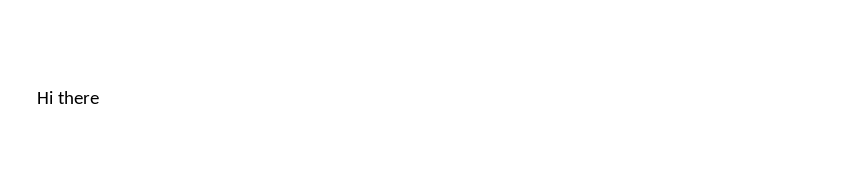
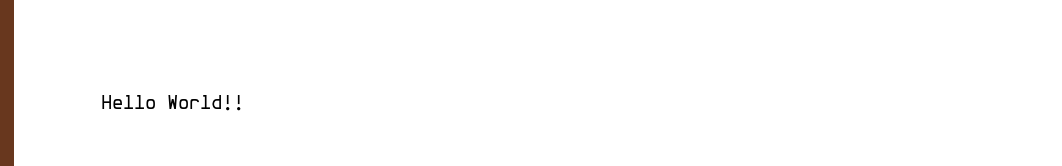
[37,91,99,104] Hi there -> [101,95,244,111] Hello World!!

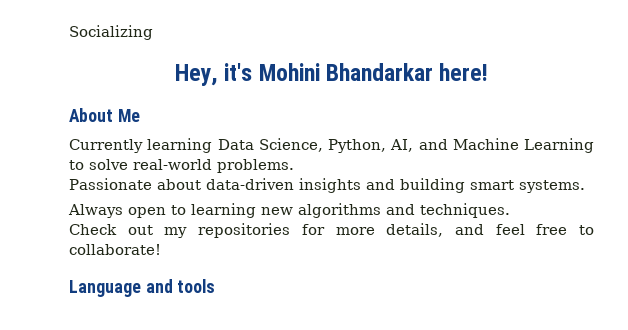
[101,95,244,111] Hello World!! -> [69,25,153,40] [174,63,489,86] [69,108,140,122] [69,138,594,153] [69,159,294,173] [69,178,585,193] [68,203,510,218] [69,223,594,238] [69,244,161,255] [69,279,216,297] Socializing // Hey, it's Mohini Bhandarkar here! // About Me // Currently learning Data Science, Python, AI, and Machine Learning to solve real-world problems. // Passionate about data-driven insights and building smart systems. // Always open to learning new algorithms and techniques. // Check out my repositories for more details, and feel free to collaborate! // Language and tools

